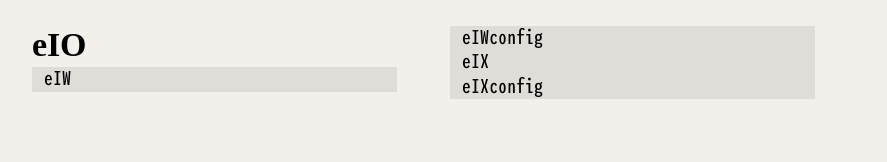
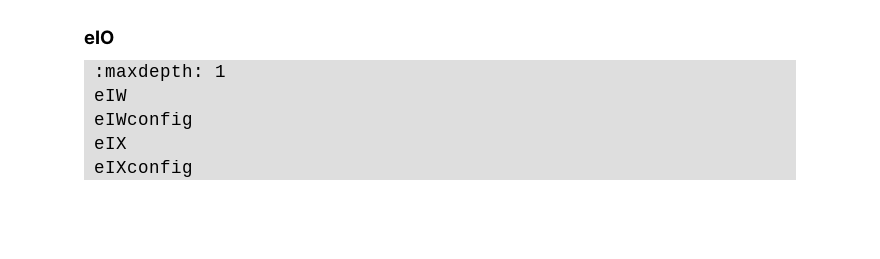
(86, 45) none -> [93,64,226,81] // :maxdepth: 1

